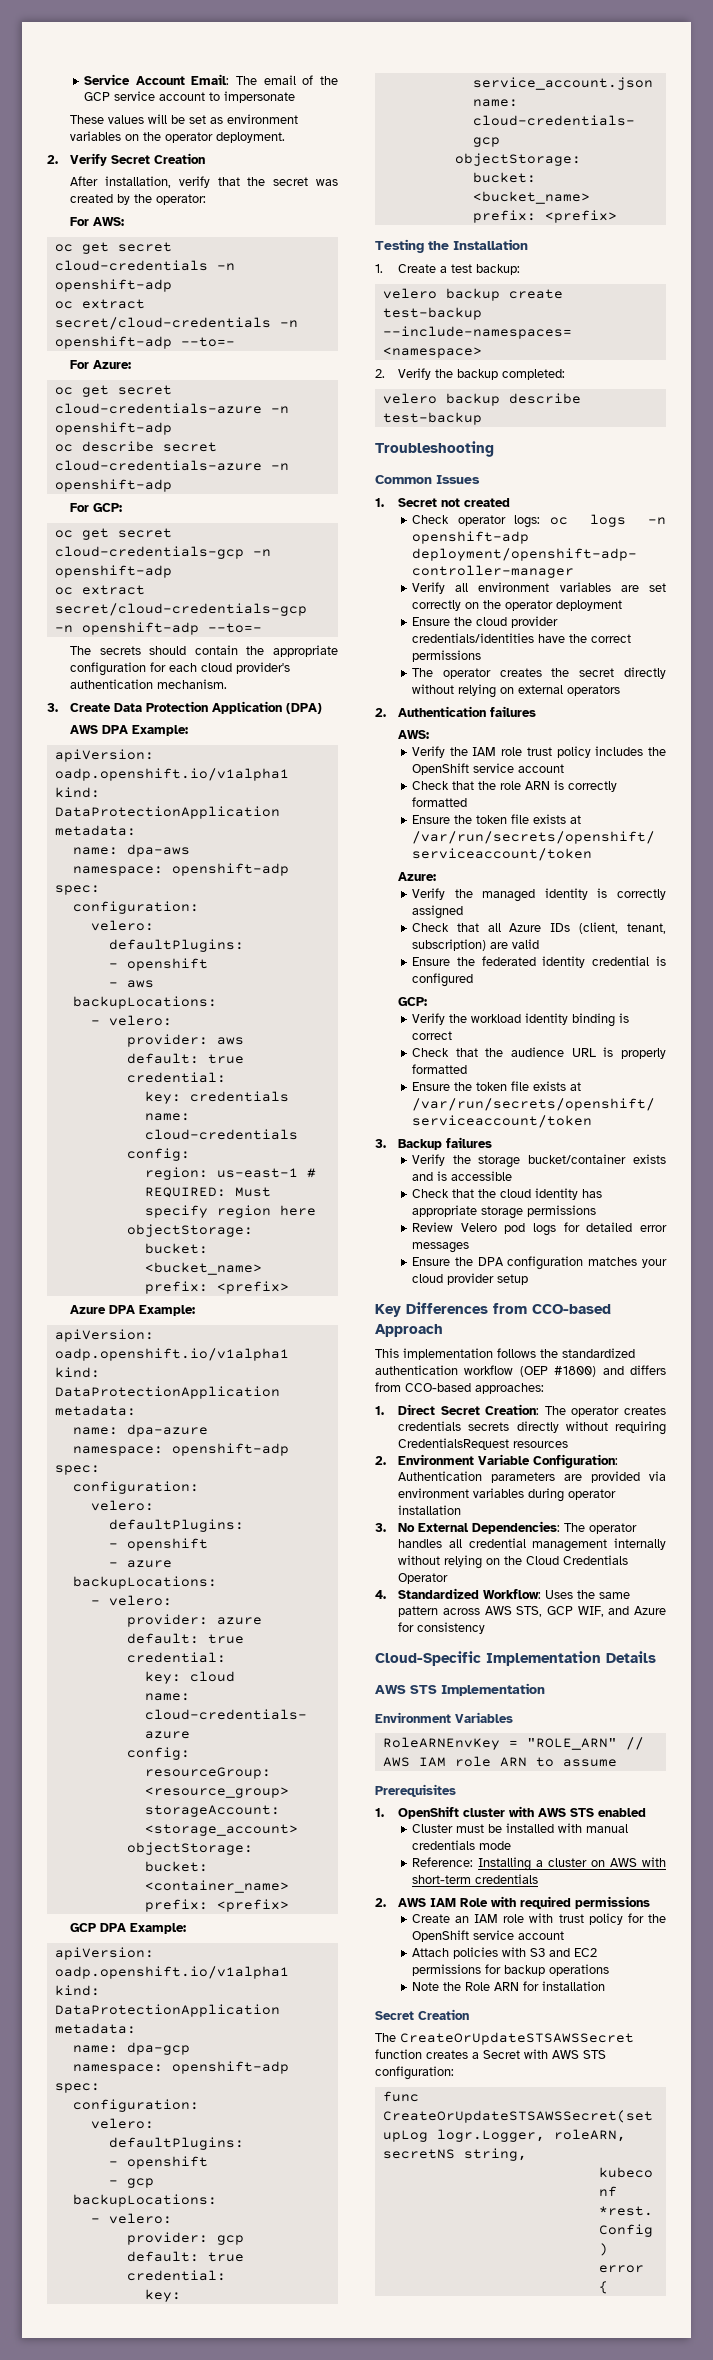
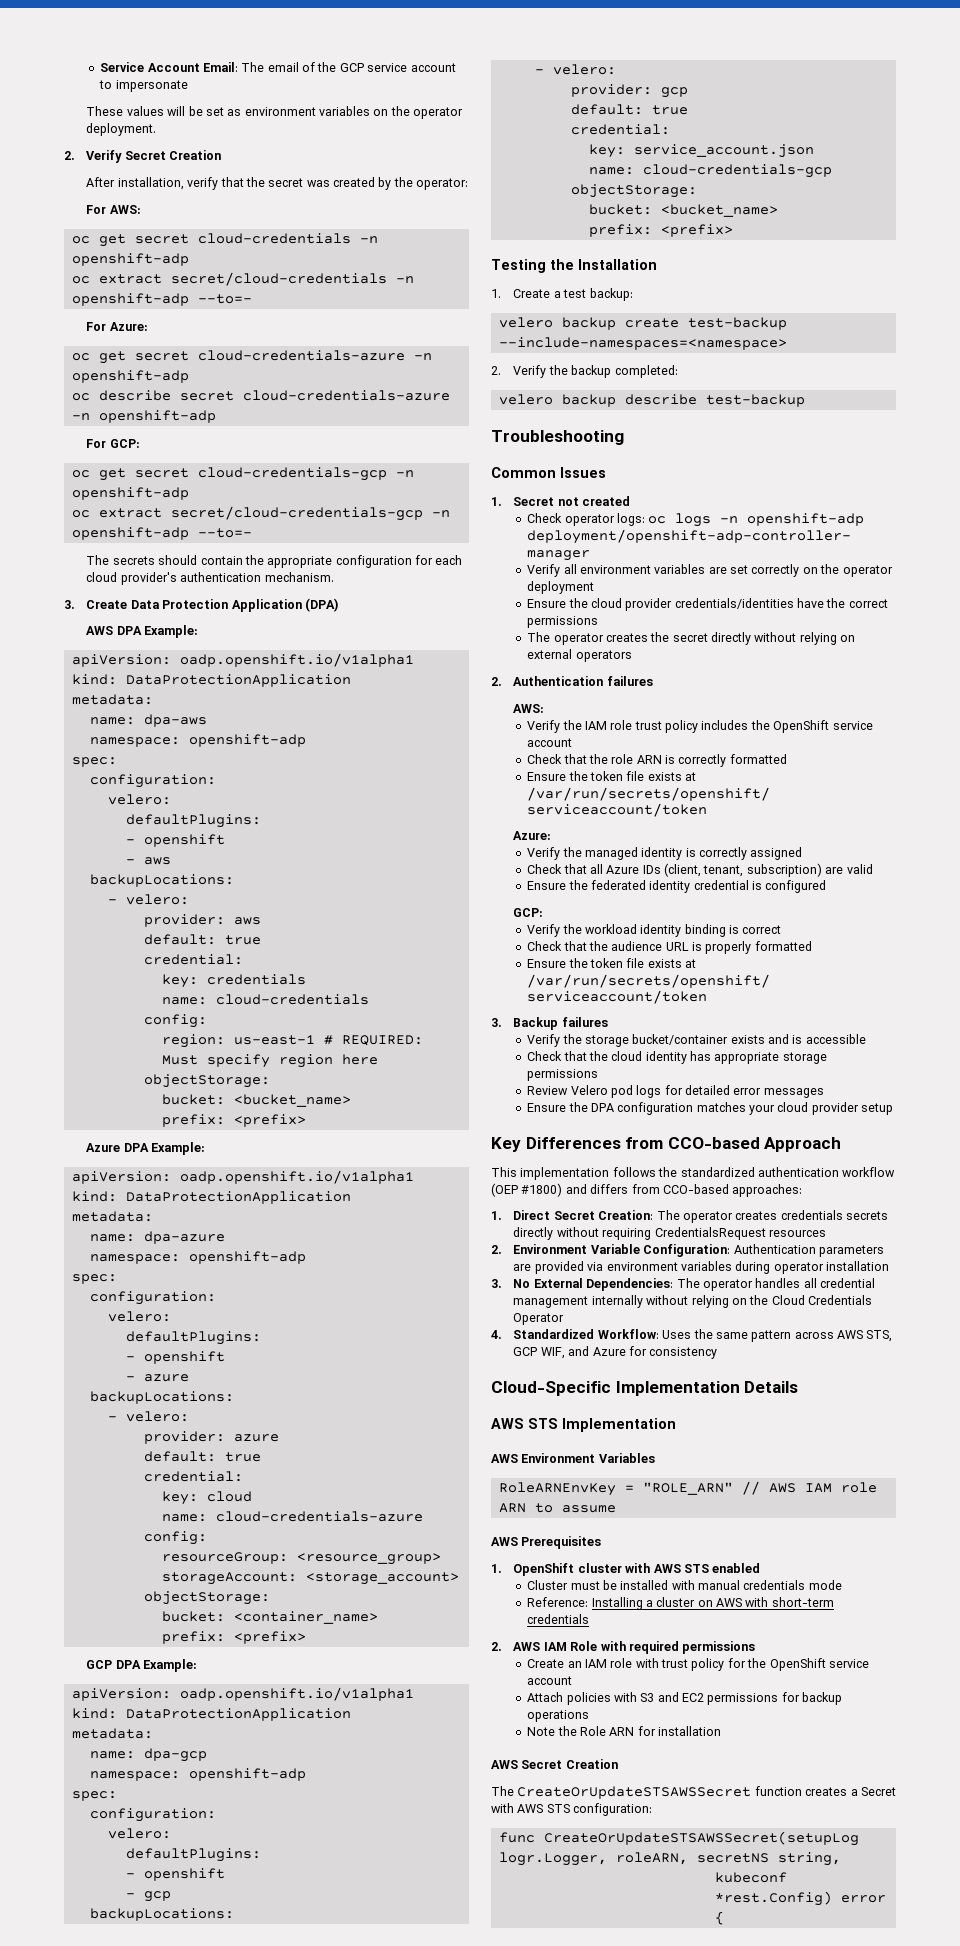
(545, 1689) none -> [491,1454,518,1463] AWS
(617, 1763) none -> [491,1537,518,1546] AWS
(605, 1986) none -> [491,1760,518,1769] AWS

